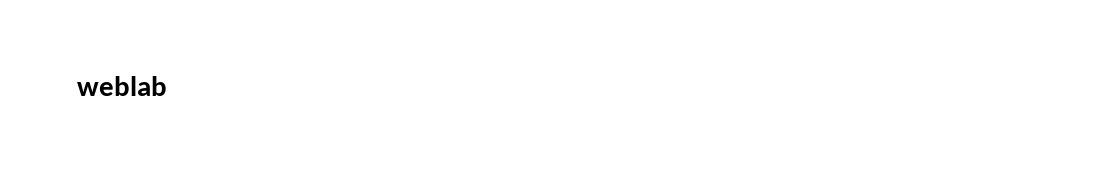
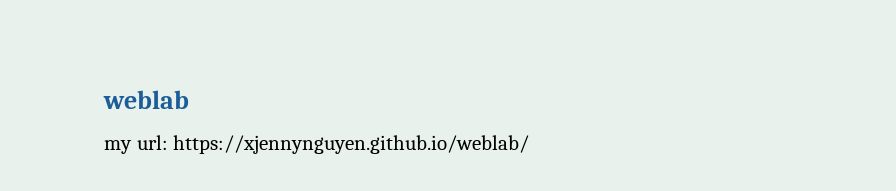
(167, 86) none -> [104,135,530,154] // my url: https://xjennynguyen.github.io/weblab/

